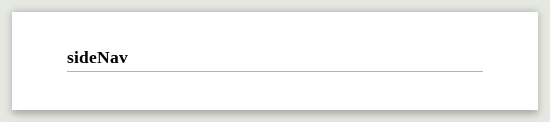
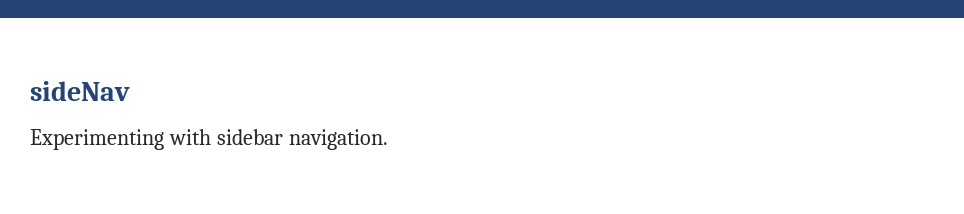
(128, 57) none -> [30,129,388,150] // Experimenting with sidebar navigation.

